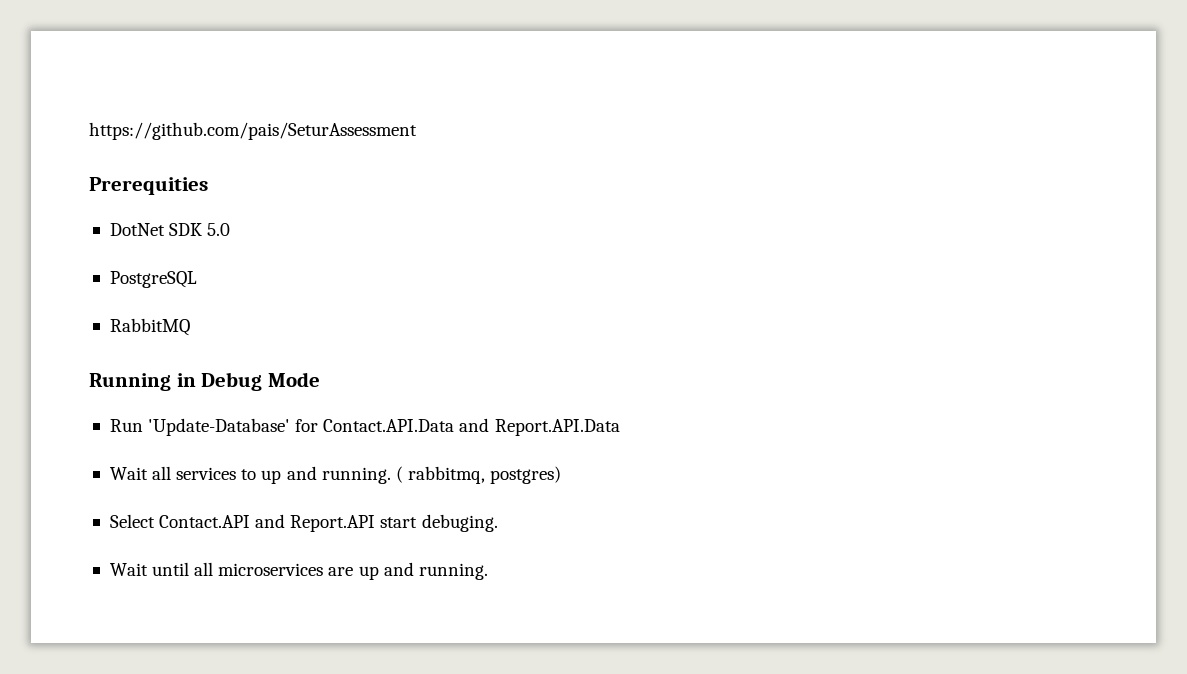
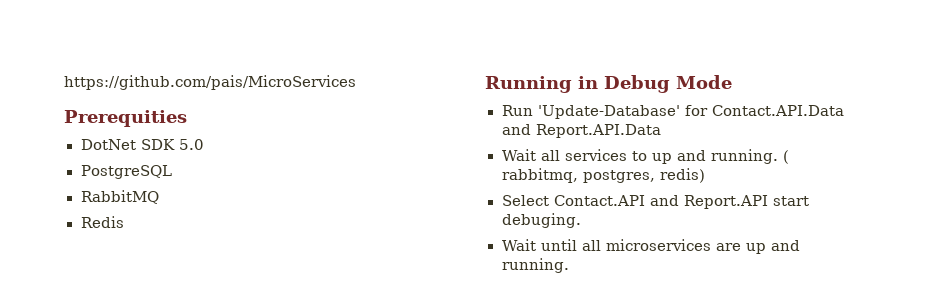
[89,122,417,140] https://github.com/pais/SeturAssessment -> [64,75,356,90] https://github.com/pais/MicroServices
(190, 327) none -> [80,216,124,228] // Redis
[490,466,562,484] postgres) -> [582,168,705,183] postgres, redis)

